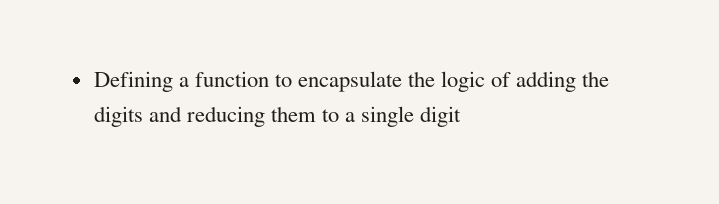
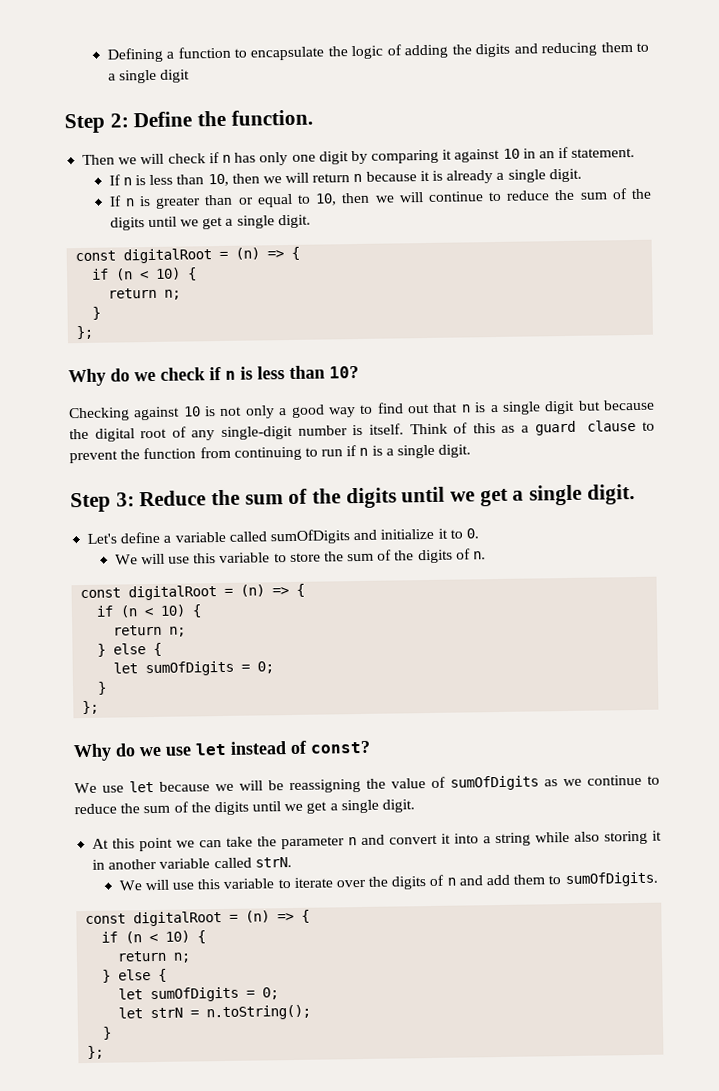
(462, 116) none -> [64,109,313,134] [82,146,636,166] [108,168,582,187] [108,188,652,209] [109,214,311,231] [75,246,301,264] [91,267,198,281] [108,287,182,300] [92,306,102,320] [76,325,94,340] [68,365,359,387] [68,399,655,422] [69,419,656,442] [69,444,472,464] [70,484,635,513] [87,528,479,545] [114,548,487,565] [80,583,306,601] [96,604,203,618] [113,624,187,637] [97,642,163,657] [113,660,275,677] [97,681,108,695] [82,700,100,715] [73,740,371,762] [74,774,660,794] [74,799,416,816] [92,830,662,852] [92,857,292,870] [118,871,658,891] [85,909,311,927] [101,930,207,944] [117,950,192,963] [102,968,168,983] [118,986,280,1003] [118,1004,312,1021] [102,1026,113,1040] [87,1045,105,1059] // Step 2: Define the function. // Then we will check if n has only one digit by comparing it against 10 in an if statement. // If n is less than 10, then we will return n because it is already a single digit. // If n is greater than or equal to 10, then we will continue to reduce the sum of the digits until we get a single digit. // const digitalRoot = (n) => { // if (n < 10) { // return n; // } // }; // Why do we check if n is less than 10? // Checking against 10 is not only a good way to find out that n is a single digit but because the digital root of any single-digit number is itself. Think of this as a guard clause to prevent the function from continuing to run if n is a single digit. // Step 3: Reduce the sum of the digits until we get a single digit. // Let's define a variable called sumOfDigits and initialize it to 0. // We will use this variable to store the sum of the digits of n. // const digitalRoot = (n) => { // if (n < 10) { // return n; // } else { // let sumOfDigits = 0; // } // }; // Why do we use let instead of const? // We use let because we will be reassigning the value of sumOfDigits as we continue to reduce the sum of the digits until we get a single digit. // At this point we can take the parameter n and convert it into a string while also storing it in another variable called strN. // We will use this variable to iterate over the digits of n and add them to sumOfDigits. // const digitalRoot = (n) => { // if (n < 10) { // return n; // } else { // let sumOfDigits = 0; // let strN = n.toString(); // } // };

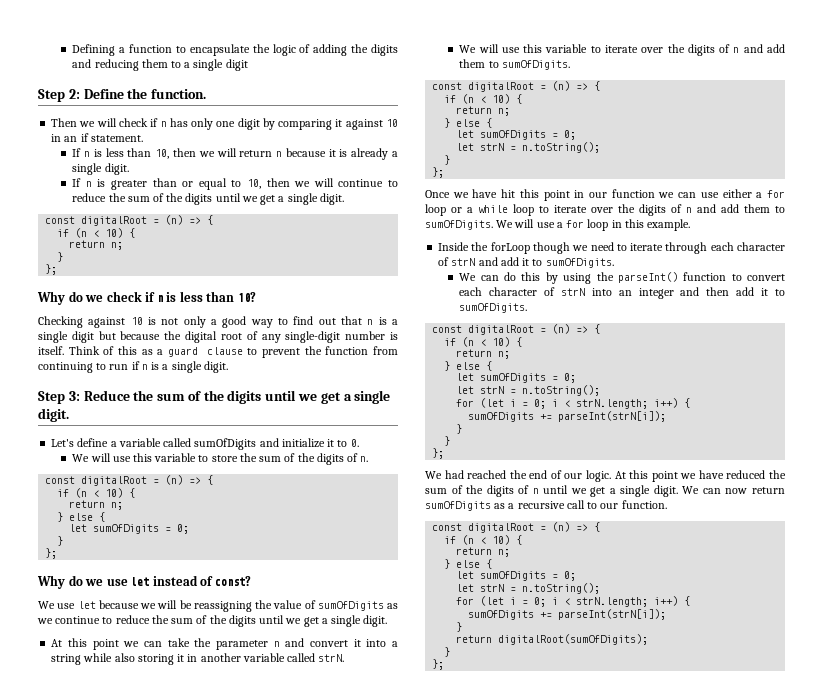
(105, 1052) none -> [425,189,785,201] [425,204,785,216] [425,219,691,231] [438,242,785,254] [438,257,614,268] [459,272,785,284] [459,287,785,299] [459,303,528,313] [432,324,601,335] [444,337,523,347] [456,349,511,359] [444,361,493,371] [456,373,577,383] [456,385,601,396] [456,398,691,409] [468,411,667,422] [456,424,463,434] [444,436,451,446] [432,448,445,459] [425,470,786,482] [425,485,785,497] [425,500,667,511] [432,522,601,533] [444,535,523,545] [456,547,511,557] [444,559,493,569] [456,571,577,581] [456,583,601,594] [456,596,691,607] [468,609,667,620] [456,622,463,632] [456,634,649,645] [444,647,451,657] [432,659,445,670] // Once we have hit this point in our function we can use either a for loop or a while loop to iterate over the digits of n and add them to sumOfDigits. We will use a for loop in this example. // Inside the forLoop though we need to iterate through each character of strN and add it to sumOfDigits. // We can do this by using the parseInt() function to convert each character of strN into an integer and then add it to sumOfDigits. // const digitalRoot = (n) => { // if (n < 10) { // return n; // } else { // let sumOfDigits = 0; // let strN = n.toString(); // for (let i = 0; i < strN.length; i++) { // sumOfDigits += parseInt(strN[i]); // } // } // }; // We had reached the end of our logic. At this point we have reduced the sum of the digits of n until we get a single digit. We can now return sumOfDigits as a recursive call to our function. // const digitalRoot = (n) => { // if (n < 10) { // return n; // } else { // let sumOfDigits = 0; // let strN = n.toString(); // for (let i = 0; i < strN.length; i++) { // sumOfDigits += parseInt(strN[i]); // } // return digitalRoot(sumOfDigits); // } // };

